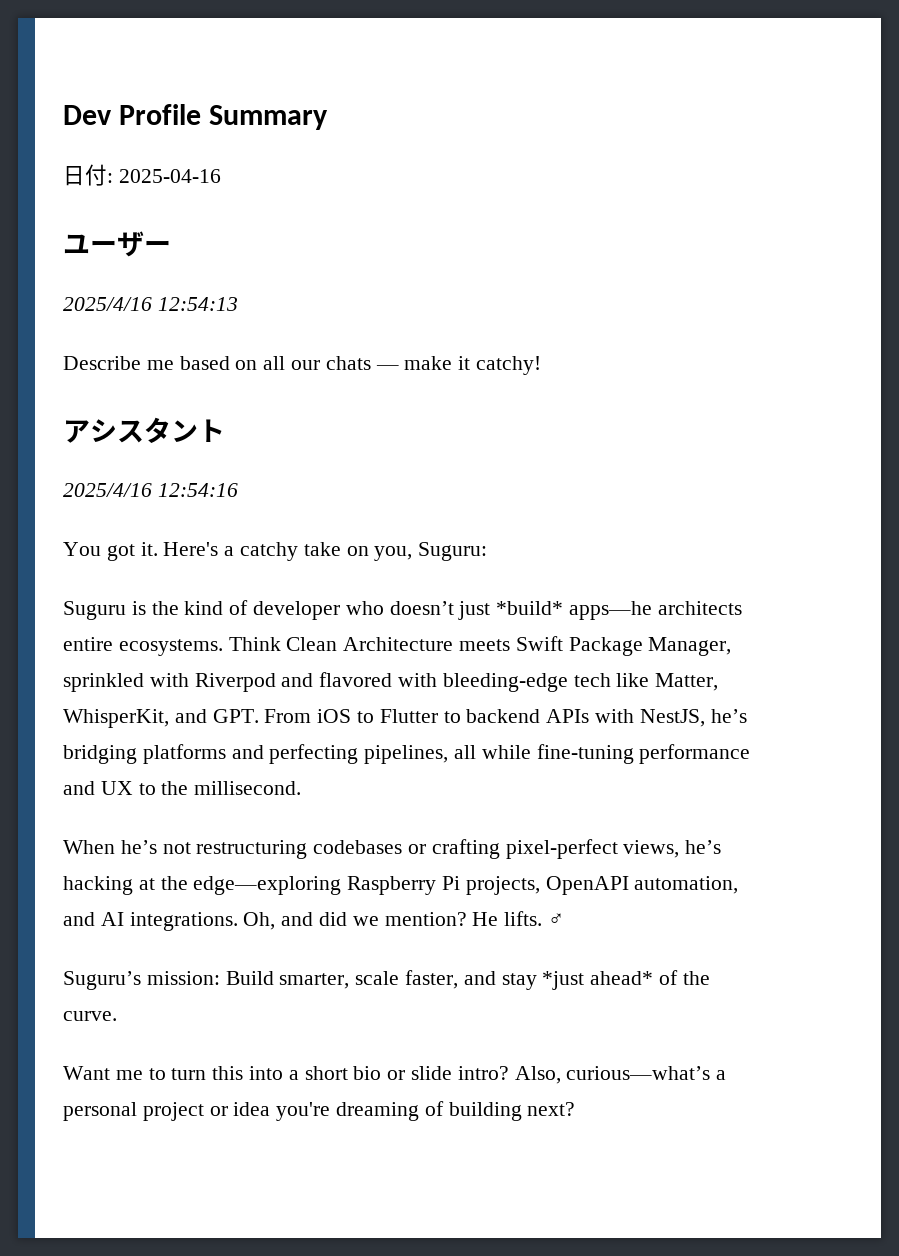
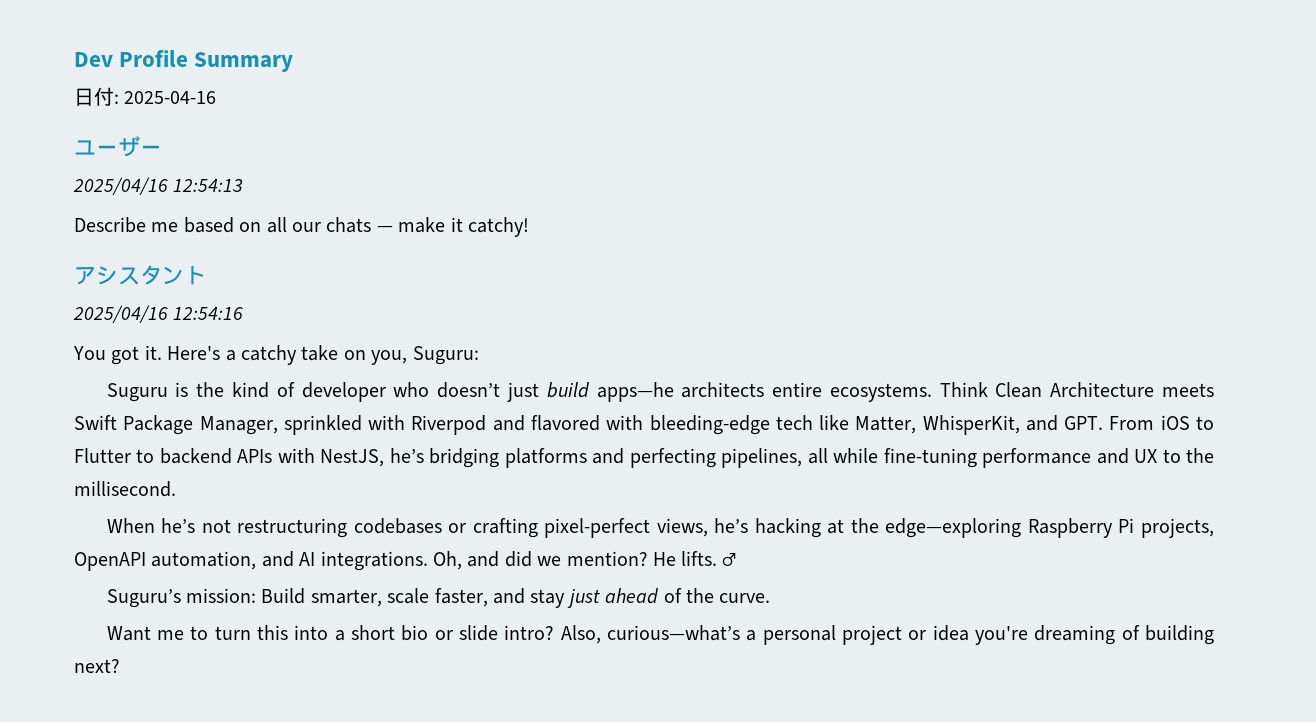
[63,297,152,311] 2025/4/16 -> [73,177,168,195] 2025/04/16
[63,483,152,497] 2025/4/16 -> [73,305,168,323] 2025/04/16
[496,601,564,615] *build* -> [546,382,590,398] build
[542,971,654,990] *just ahead* -> [566,588,660,608] just ahead

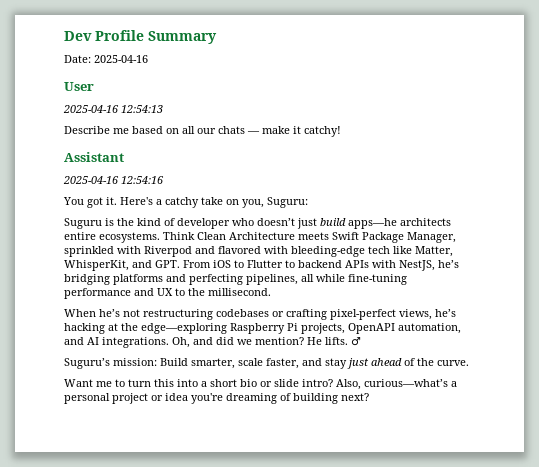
[74,87,119,106] 日付: -> [64,55,91,63] Date:
[74,136,162,157] [73,177,168,195] ユーザー // 2025/04/16 -> [64,82,94,91] [63,105,119,113] User // 2025-04-16
[74,265,206,285] [73,305,168,323] アシスタント // 2025/04/16 -> [64,152,124,162] [63,176,119,184] Assistant // 2025-04-16

